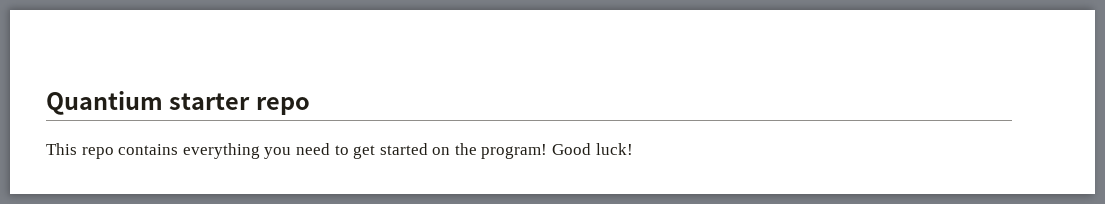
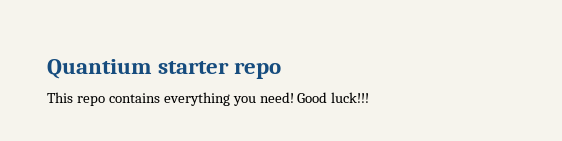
[295,143,633,159] need to get started on the program! Good luck! -> [259,92,370,103] need! Good luck!!!

